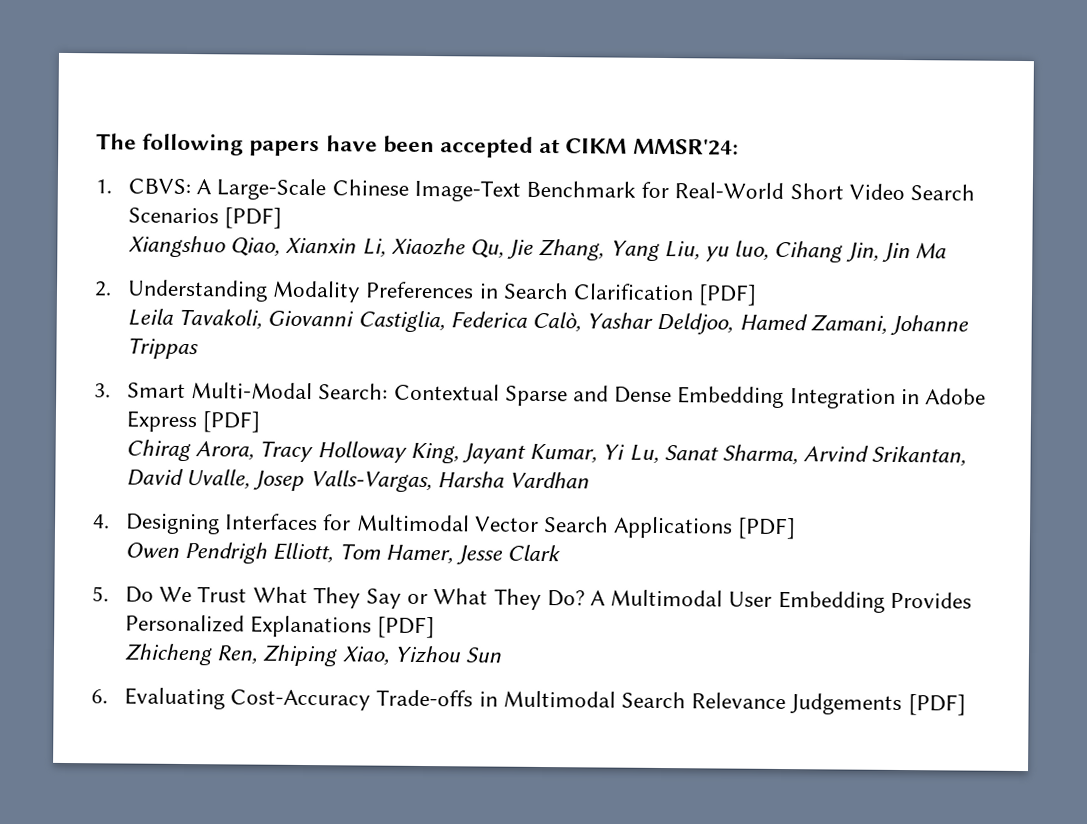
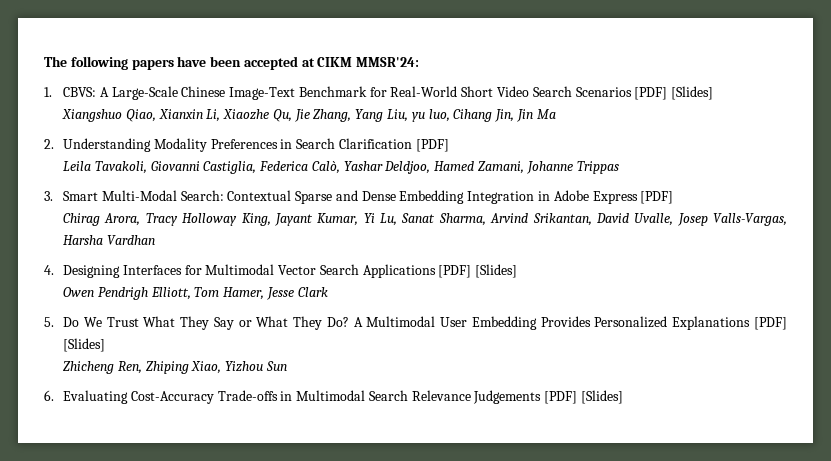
(283, 218) none -> [671,86,714,100] [Slides]
(797, 528) none -> [475,264,518,278] [Slides]
(436, 627) none -> [63,338,106,352] [Slides]
(966, 705) none -> [581,390,624,404] [Slides]

